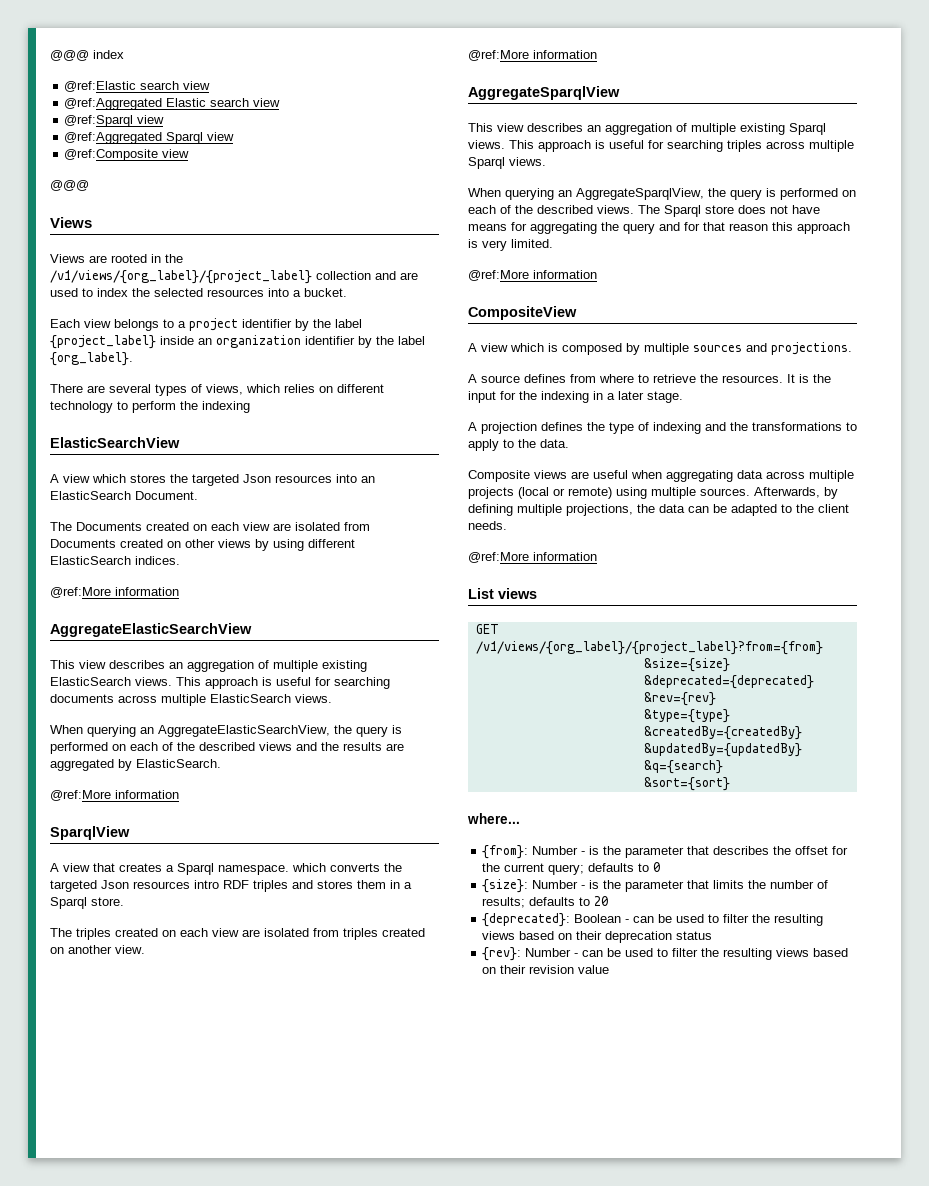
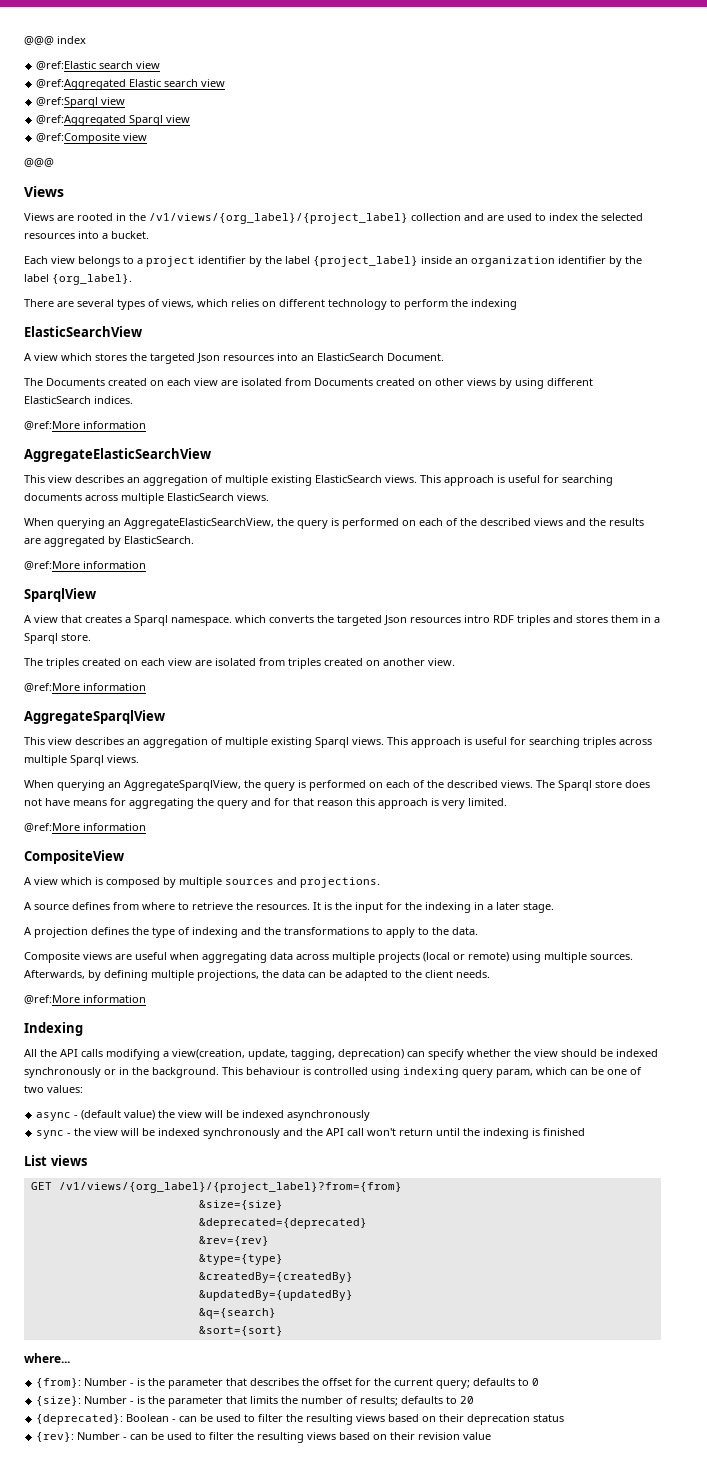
(597, 556) none -> [24,1022,83,1036] [24,1049,658,1060] [24,1067,642,1078] [24,1085,83,1093] [36,1110,371,1121] [36,1128,586,1139] // Indexing // All the API calls modifying a view(creation, update, tagging, deprecation) can specify whether the view should be indexed synchronously or in the background. This behaviour is controlled using indexing query param, which can be one of two values: // async - (default value) the view will be indexed asynchronously // sync - the view will be indexed synchronously and the API call won't return until the indexing is finished

